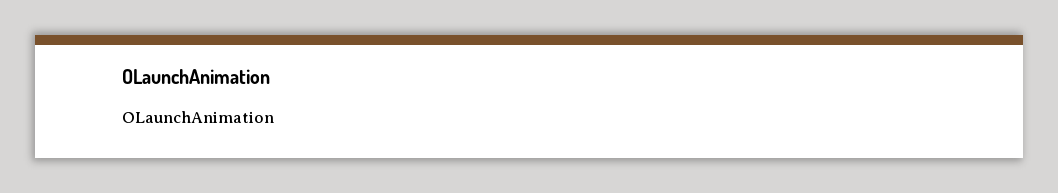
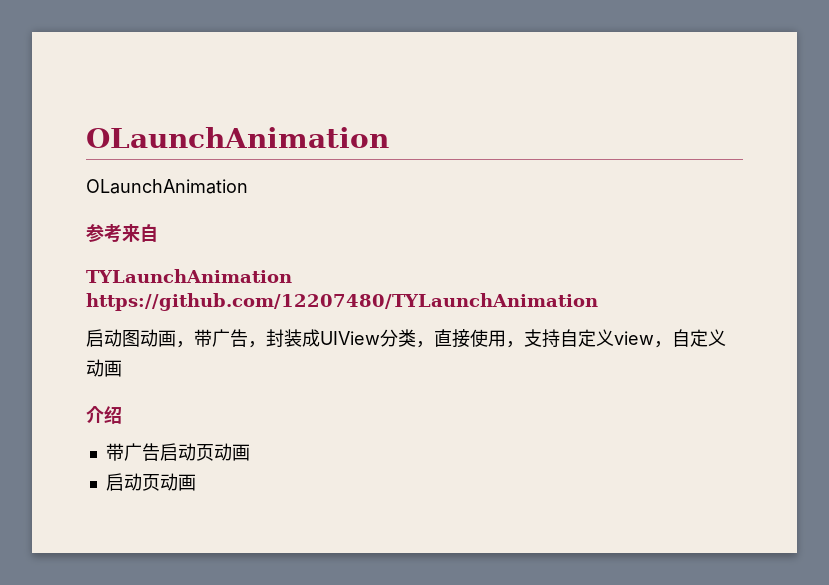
(274, 117) none -> [86,224,158,242] [86,269,292,283] [86,293,598,311] [86,329,726,348] [86,359,122,377] [86,406,122,424] [105,443,250,461] [105,473,196,491] // 参考来自 // TYLaunchAnimation https://github.com/12207480/TYLaunchAnimation // 启动图动画，带广告，封装成UIView分类，直接使用，支持自定义view，自定义动画 // 介绍 // 带广告启动页动画 // 启动页动画

